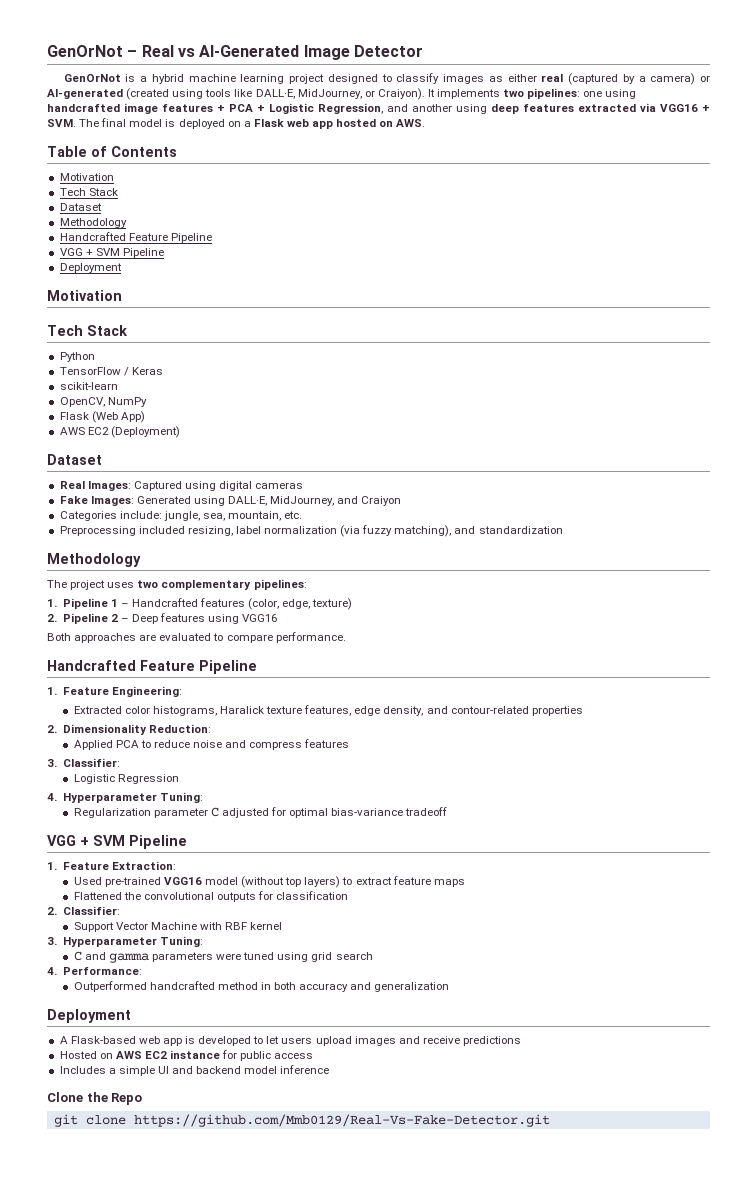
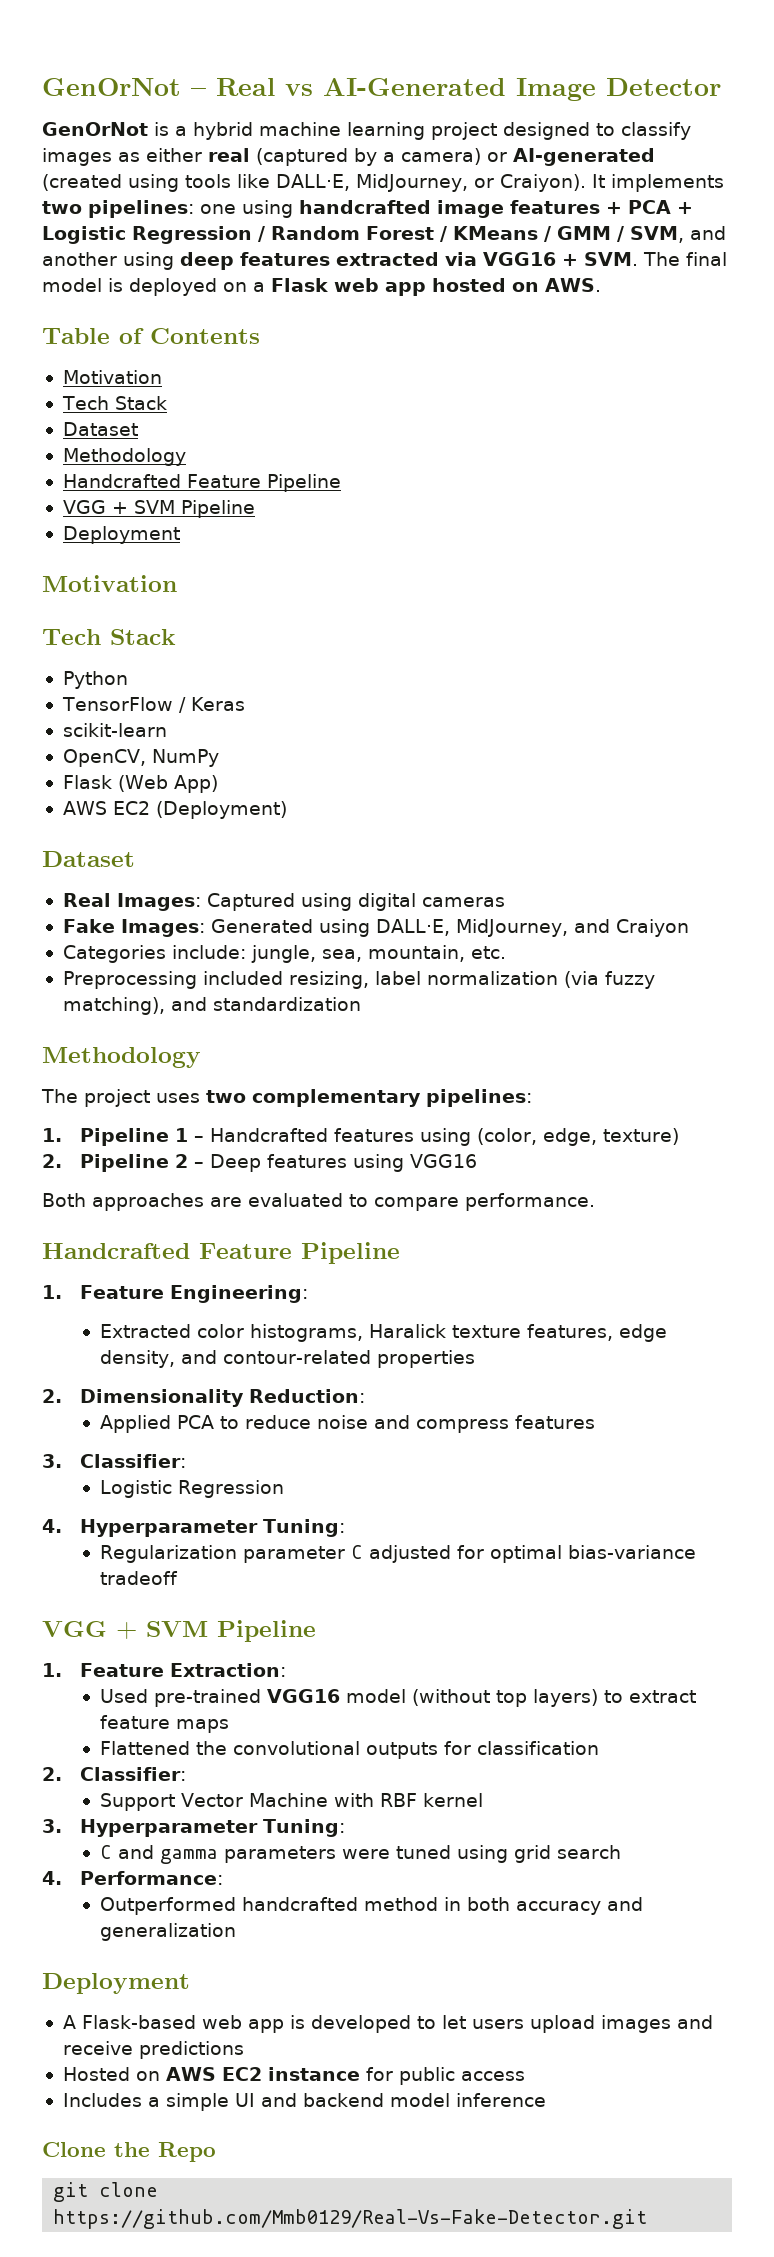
[318,103,383,114] Regression, -> [132,226,684,244] Regression / Random Forest / KMeans / GMM / SVM,
(246, 602) none -> [419,1128,471,1146] using

